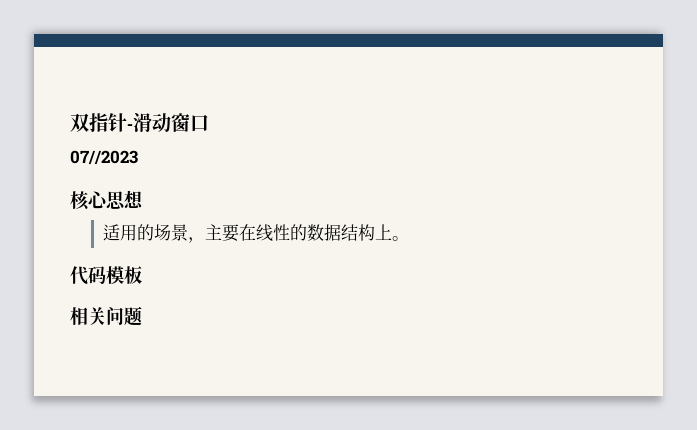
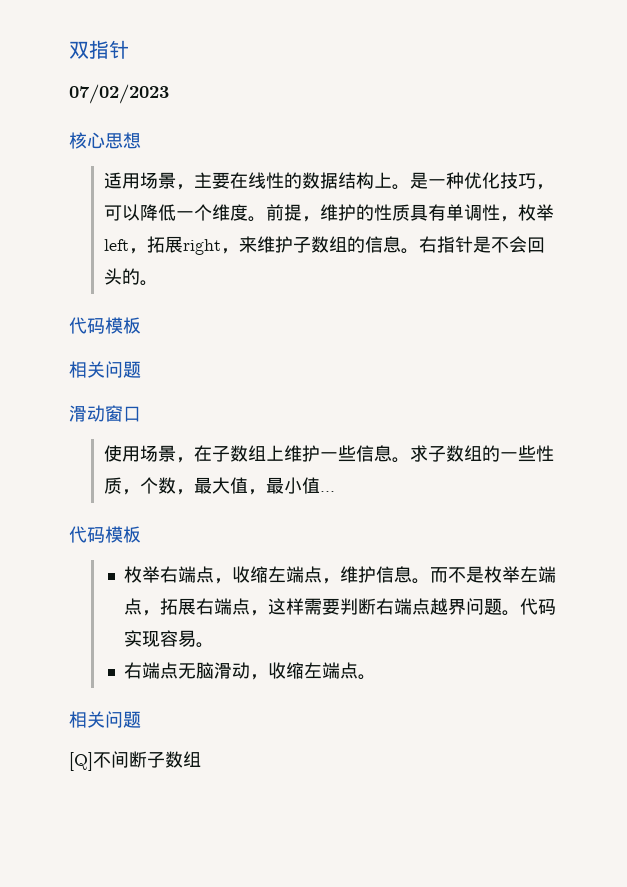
[127,113,209,133] [70,150,138,165] -滑动窗口 // 07//2023 -> [69,84,169,104] // 07/02/2023
[137,224,155,241] 的 -> (140, 181) none
[70,266,142,285] [70,306,142,326] // 代码模板 // 相关问题 -> [409,172,554,190] [103,204,554,222] [103,236,545,255] [103,268,158,286] [69,317,141,334] [69,361,141,378] [69,405,141,422] [103,445,554,463] [103,477,335,495] [69,526,141,543] [123,566,556,584] [123,598,556,616] [123,630,214,648] [123,662,376,680] [69,711,141,728] [69,751,201,771] 是一种优化技巧，可以降低一个维度。前提，维护的性质具有单调性，枚举left，拓展right，来维护子数组的信息。右指针是不会回头的。 // 代码模板 // 相关问题 // 滑动窗口 // 使用场景，在子数组上维护一些信息。求子数组的一些性质，个数，最大值，最小值... // 代码模板 // 枚举右端点，收缩左端点，维护信息。而不是枚举左端点，拓展右端点，这样需要判断右端点越界问题。代码实现容易。 // 右端点无脑滑动，收缩左端点。 // 相关问题 // [Q]不间断子数组

